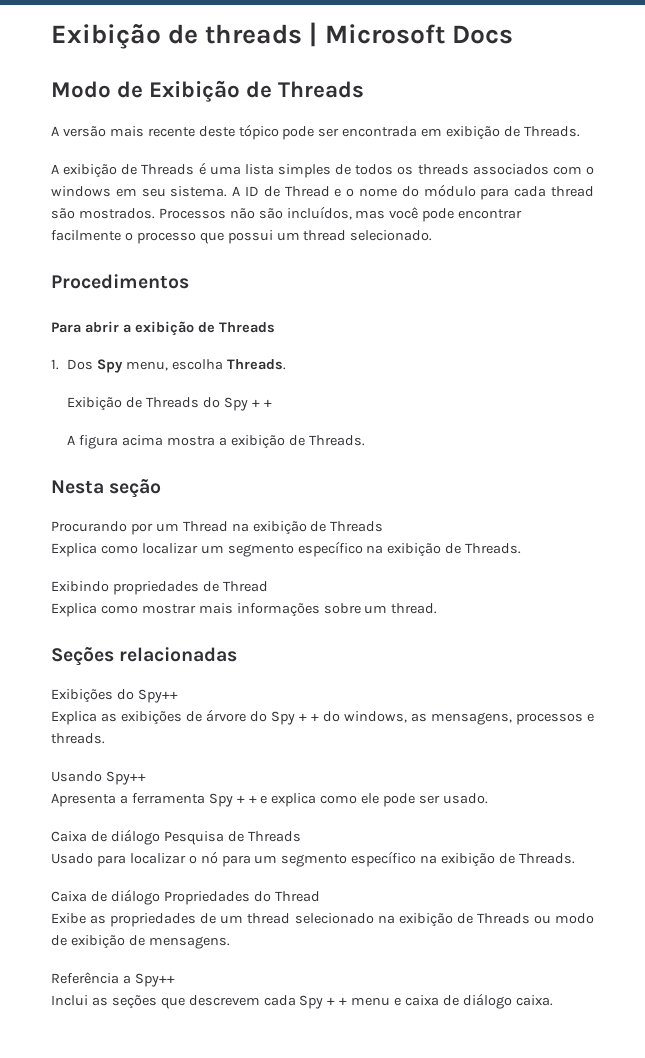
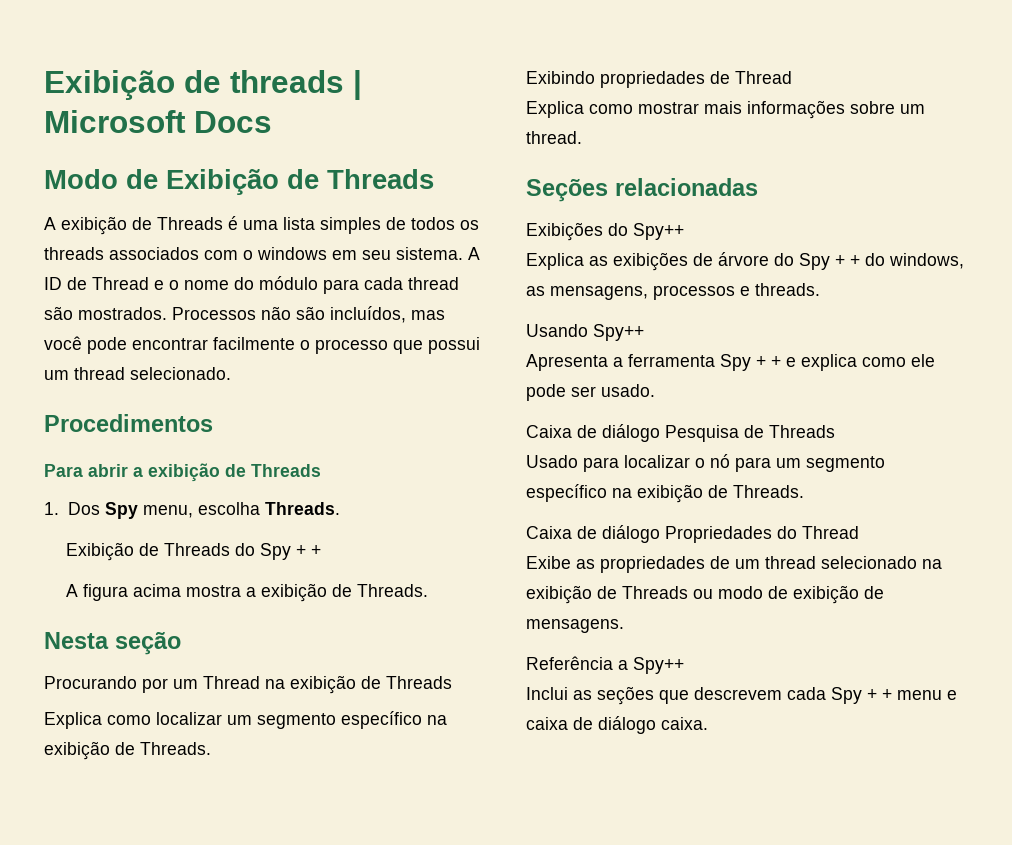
[51,124,580,140] // A versão mais recente deste tópico pode ser encontrada em exibição de Threads. -> (434, 179) none

